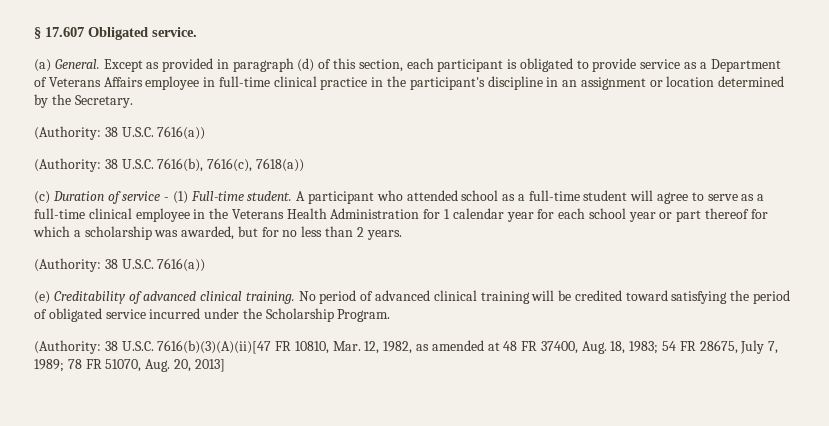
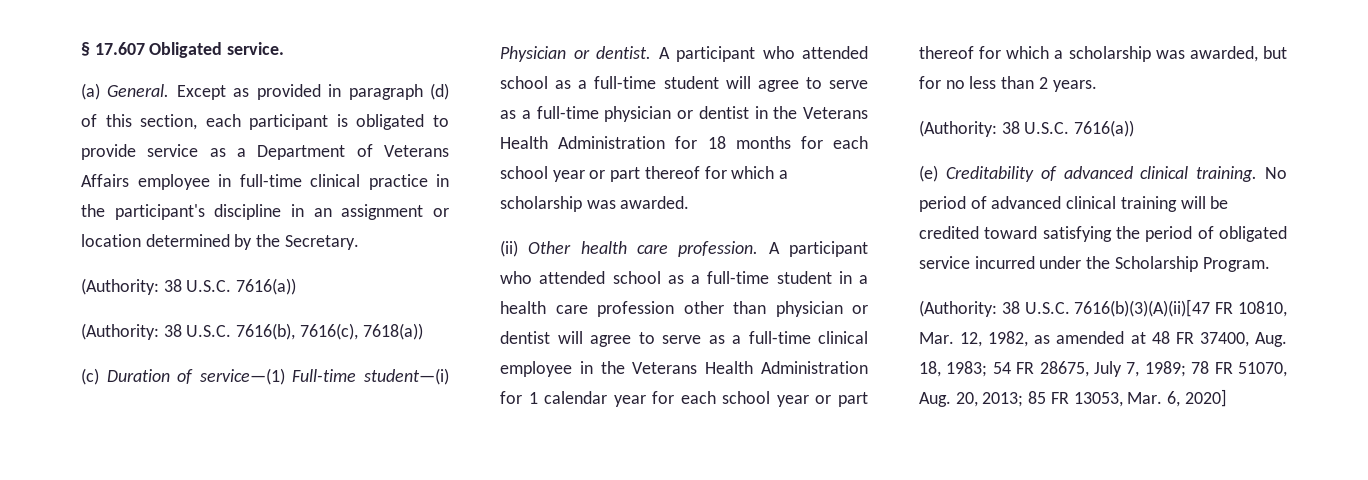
[122,191,293,204] service - (1) Full-time student. -> [199,368,449,385] [500,46,651,62] service—(1) Full-time student—(i) Physician or dentist.
(85, 213) none -> [604,106,868,122] [500,136,868,149] [500,166,789,182] [500,196,690,212] [500,240,868,257] [500,271,868,284] [500,301,868,317] [500,331,811,347] physician or dentist in the Veterans Health Administration for 18 months for each school year or part thereof for which a scholarship was awarded. // (ii) Other health care profession. A participant who attended school as a full-time student in a health care profession other than physician or dentist will agree to serve as a full-time
[194,359,225,372] 2013] -> [982,389,1227,407] 2013; 85 FR 13053, Mar. 6, 2020]

